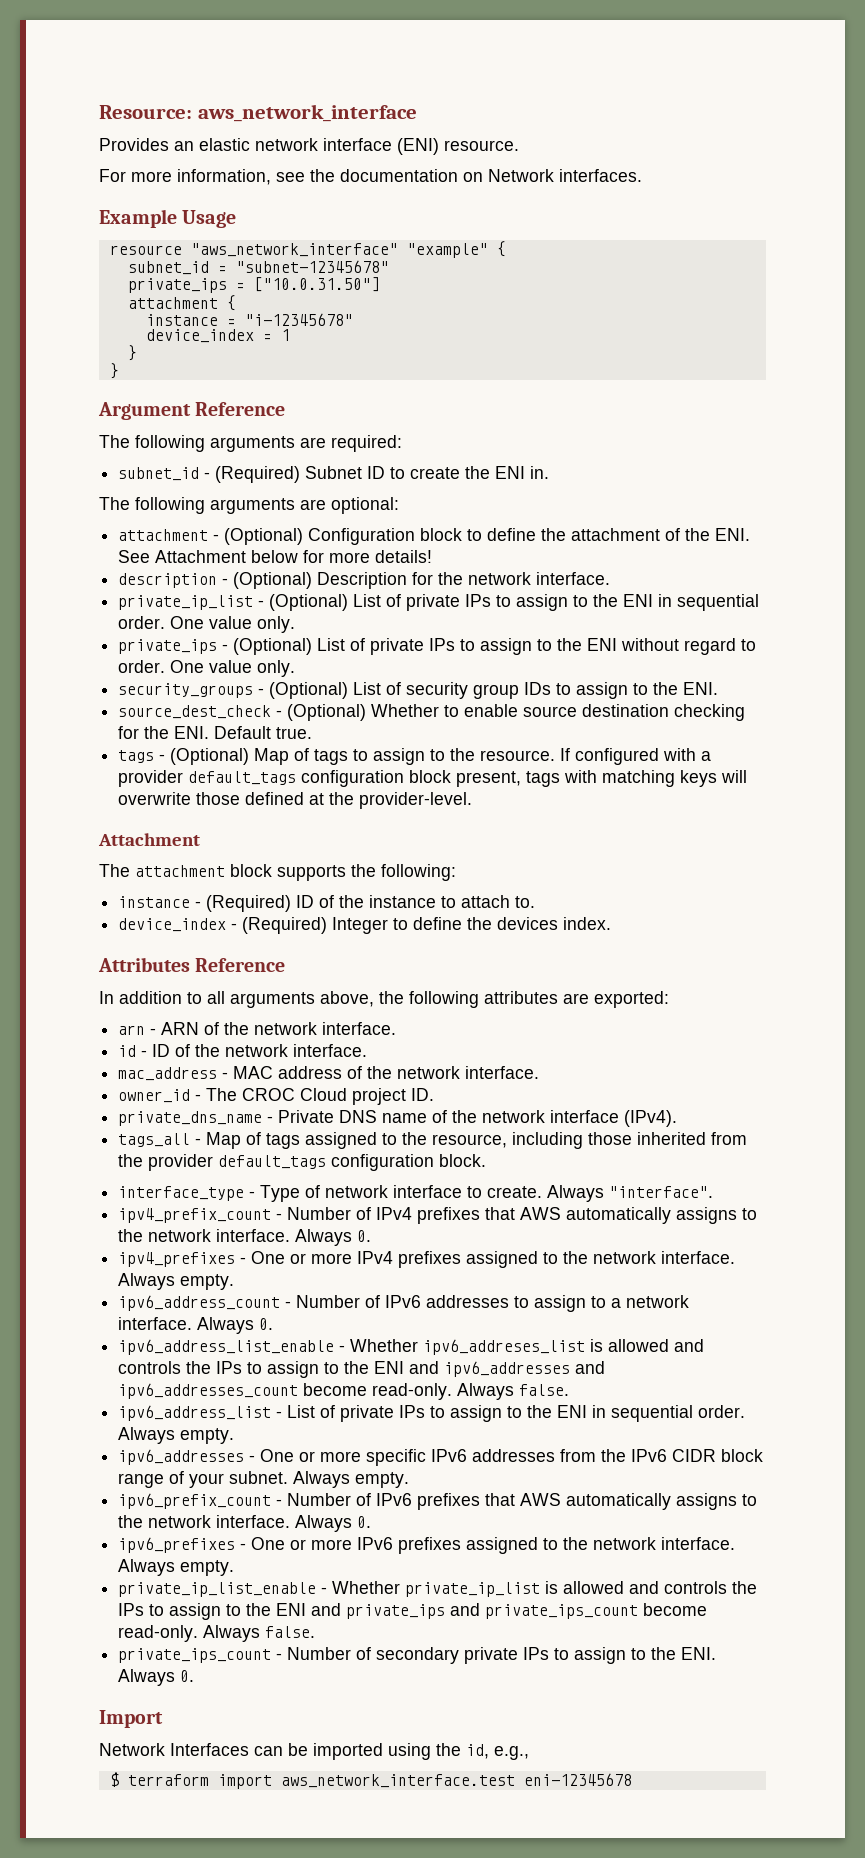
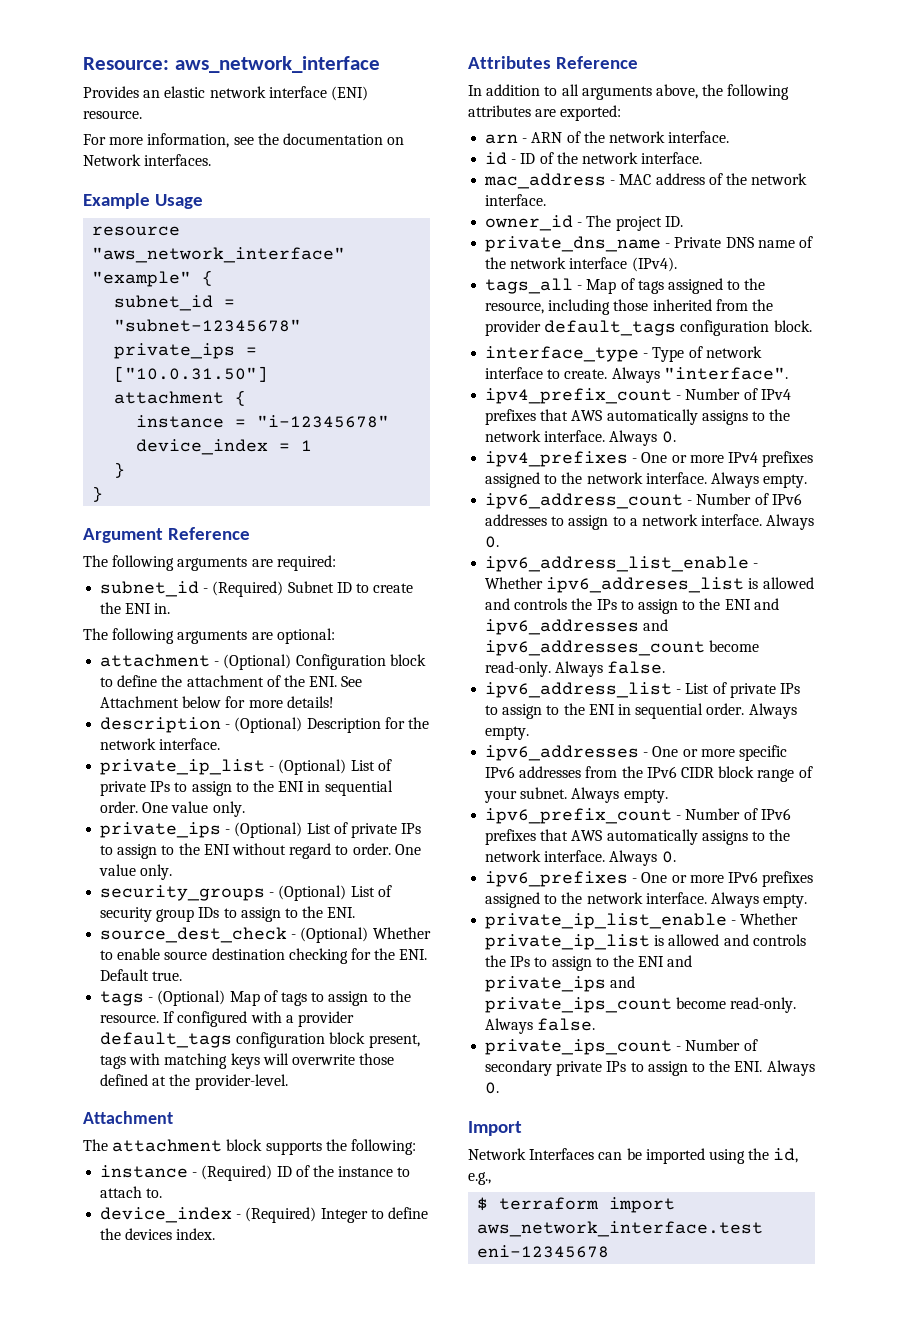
[242,1088,348,1101] CROC Cloud -> (612, 221) none

